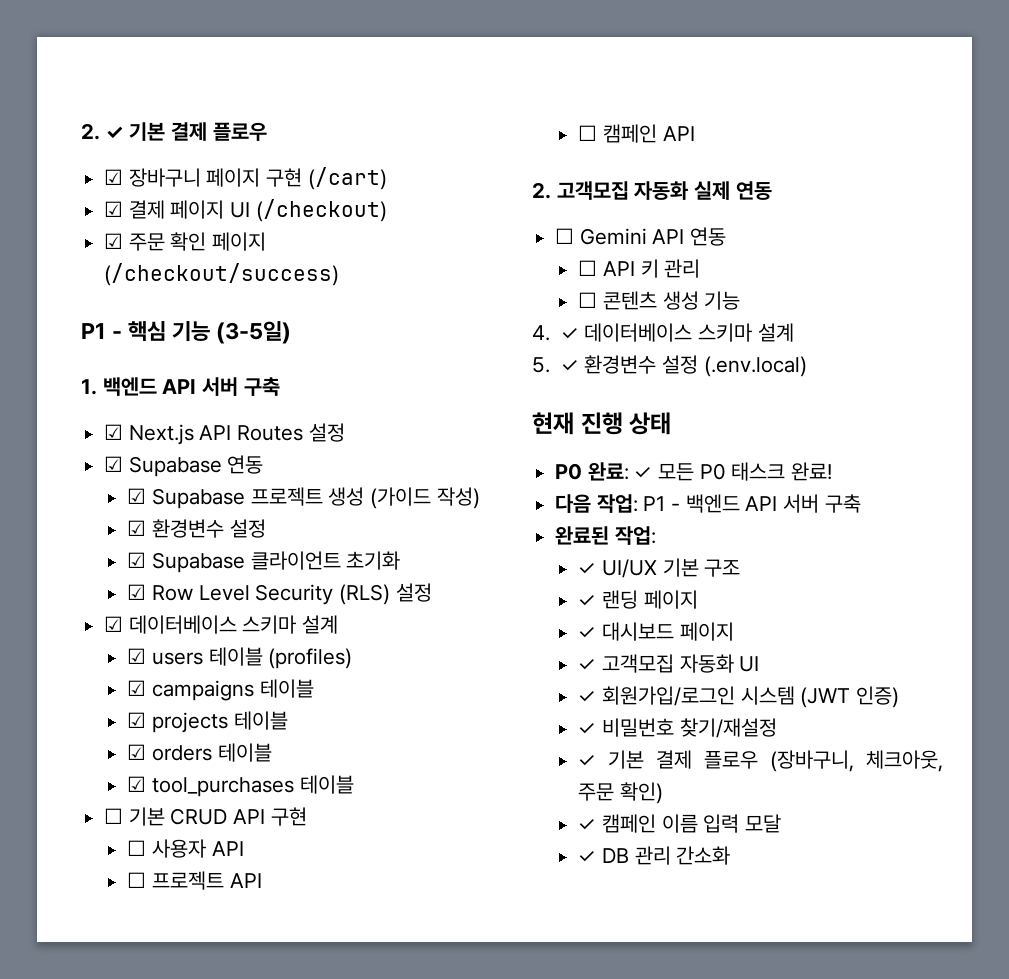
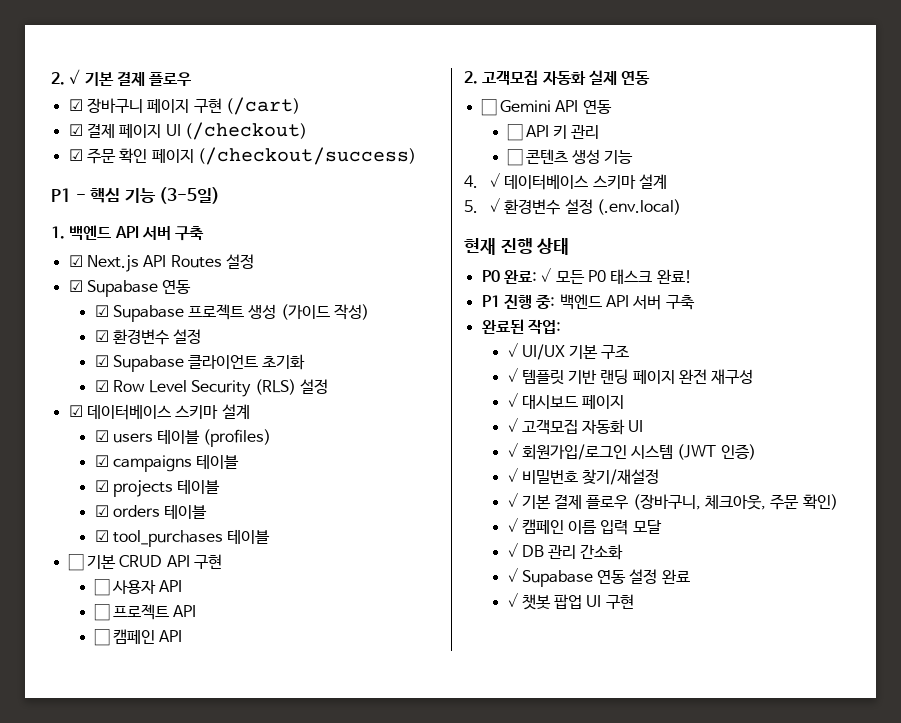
[555,494,681,513] 다음 작업: P1 - -> [481,294,556,309] P1 진행 중:
(597, 601) none -> [521,369,598,385] 템플릿 기반
(698, 599) none -> [679,369,754,384] 완전 재구성
(731, 855) none -> [507,567,690,587] [507,592,634,610] // ✓ Supabase 연동 설정 완료 // ✓ 챗봇 팝업 UI 구현

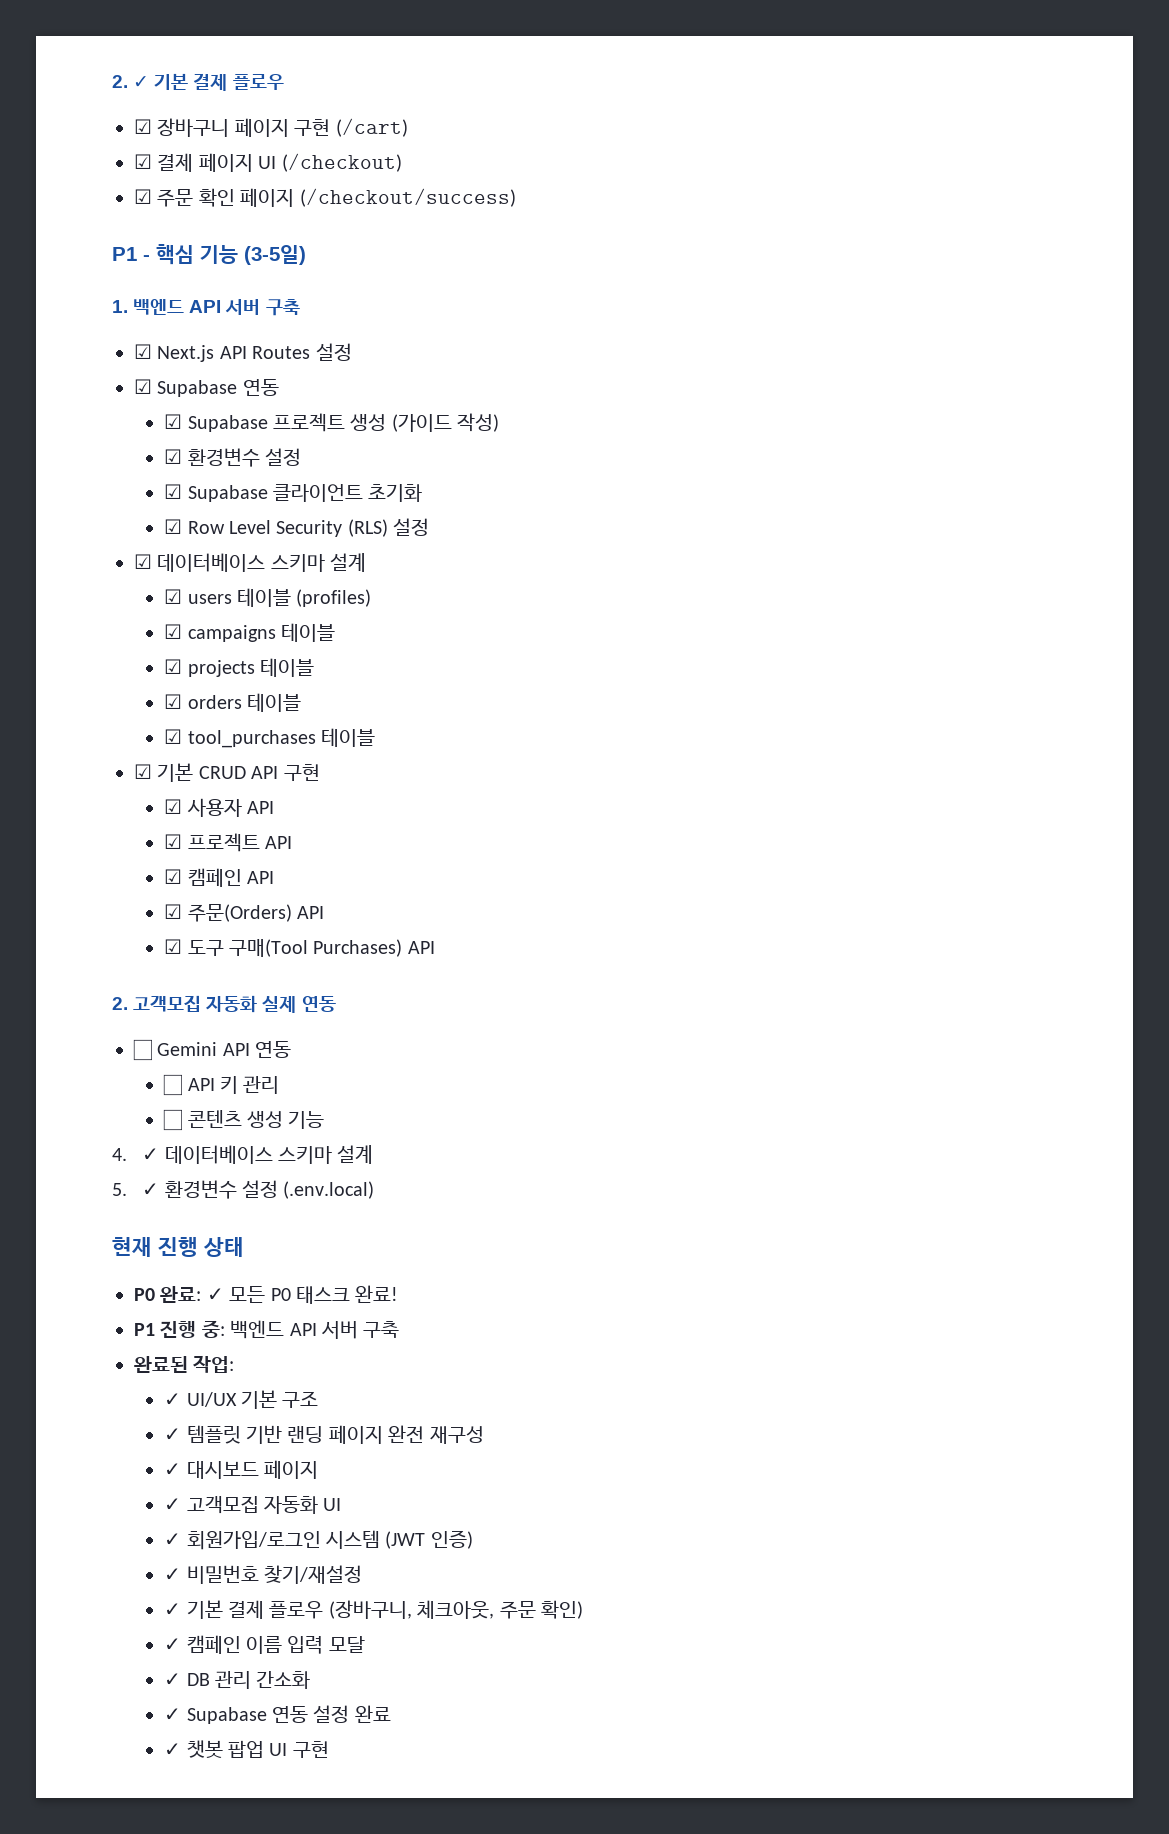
[67,554,84,571] ☐ -> [134,764,152,779] ☑
[93,579,110,596] ☐ -> [164,799,183,814] ☑
[93,604,110,621] ☐ -> [164,834,183,849] ☑
[93,629,110,646] ☐ -> [164,869,183,884] ☑
(183, 636) none -> [164,904,325,922] [164,939,435,957] // ☑ 주문(Orders) API // ☑ 도구 구매(Tool Purchases) API

